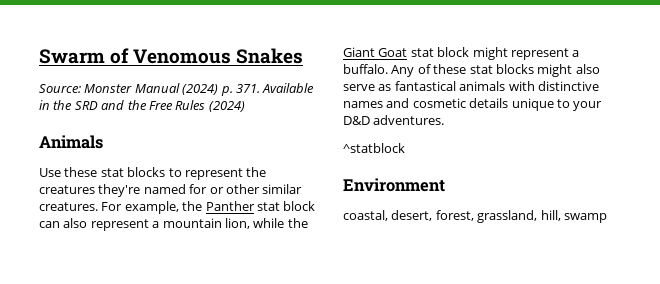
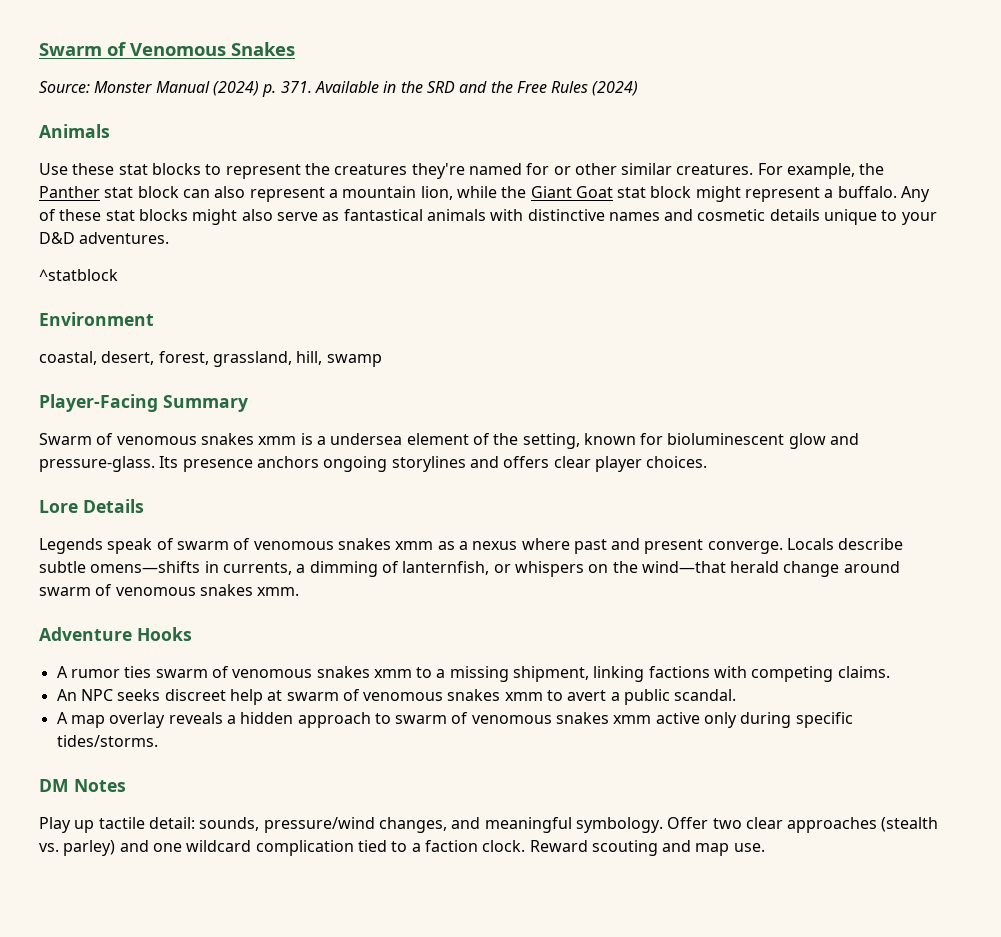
(607, 218) none -> [39,394,248,412] [39,433,860,449] [39,456,708,472] [39,499,144,513] [39,538,904,554] [39,561,900,577] [39,584,300,596] [39,627,192,641] [56,666,890,682] [56,689,737,705] [56,712,853,728] [56,735,158,747] [39,779,126,792] [39,817,939,833] [39,840,765,856] // Player-Facing Summary // Swarm of venomous snakes xmm is a undersea element of the setting, known for bioluminescent glow and pressure-glass. Its presence anchors ongoing storylines and offers clear player choices. // Lore Details // Legends speak of swarm of venomous snakes xmm as a nexus where past and present converge. Locals describe subtle omens—shifts in currents, a dimming of lanternfish, or whispers on the wind—that herald change around swarm of venomous snakes xmm. // Adventure Hooks // A rumor ties swarm of venomous snakes xmm to a missing shipment, linking factions with competing claims. // An NPC seeks discreet help at swarm of venomous snakes xmm to avert a public scandal. // A map overlay reveals a hidden approach to swarm of venomous snakes xmm active only during specific tides/storms. // DM Notes // Play up tactile detail: sounds, pressure/wind changes, and meaningful symbology. Offer two clear approaches (stealth vs. parley) and one wildcard complication tied to a faction clock. Reward scouting and map use.

